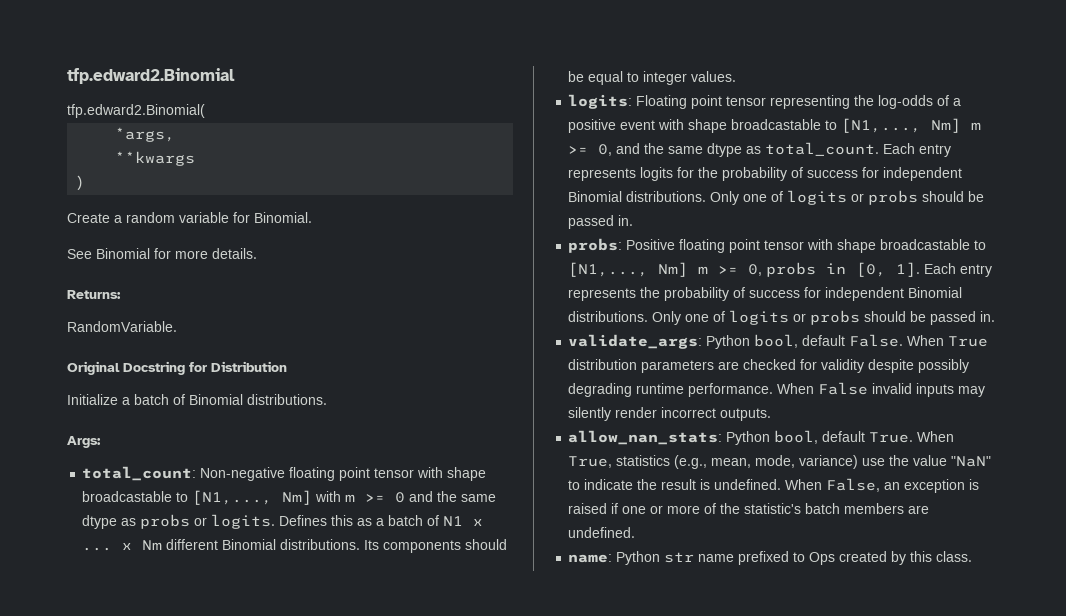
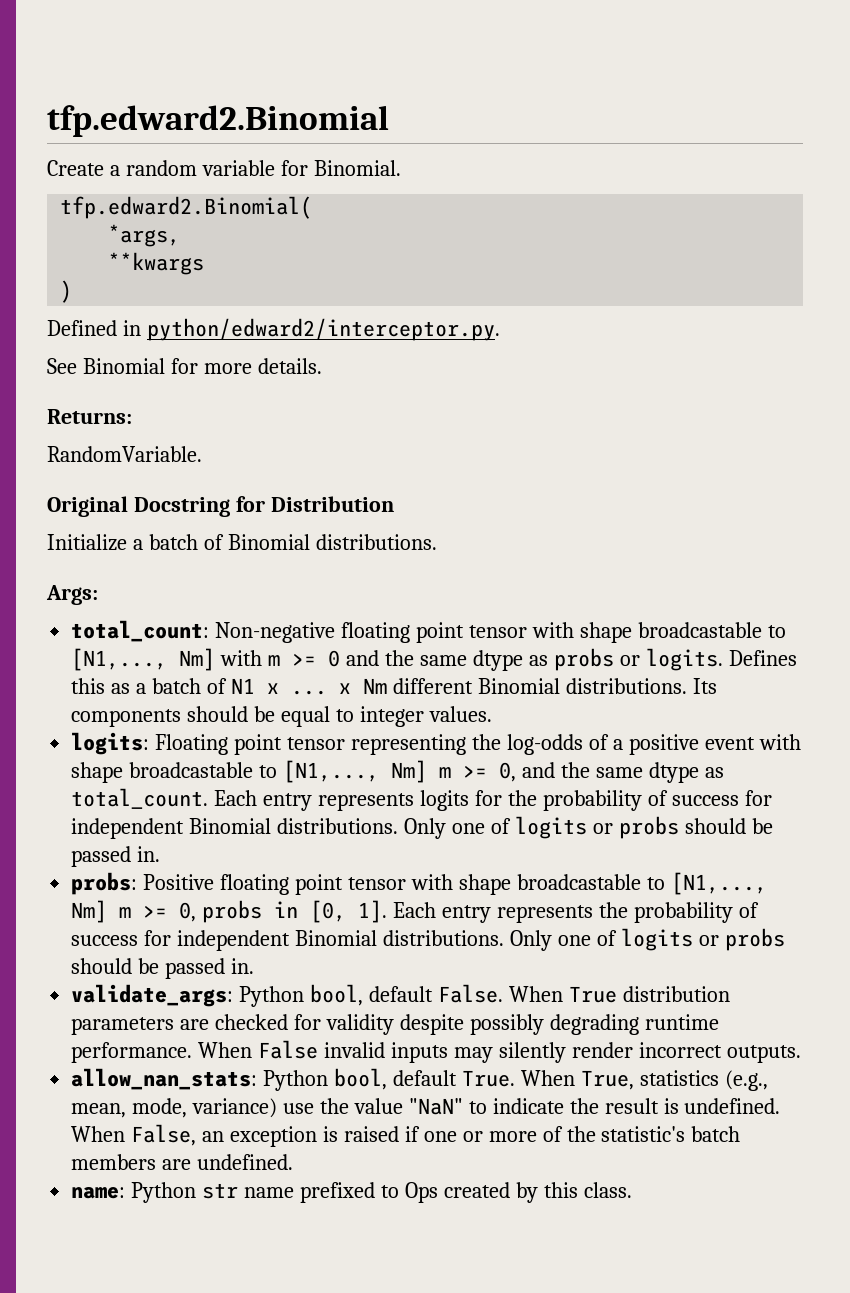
[67,104,205,118] [115,127,176,142] [115,151,196,166] [75,175,86,191] [67,212,312,223] tfp.edward2.Binomial( // *args, // **kwargs // ) // Create a random variable for Binomial. -> [47,160,401,176] [60,196,313,219] [108,224,181,247] [108,252,205,275] [60,280,73,303] [47,318,500,341] Create a random variable for Binomial. // tfp.edward2.Binomial( // *args, // **kwargs // ) // Defined in python/edward2/interceptor.py.

